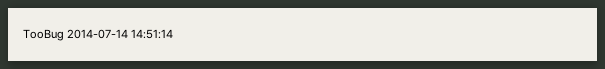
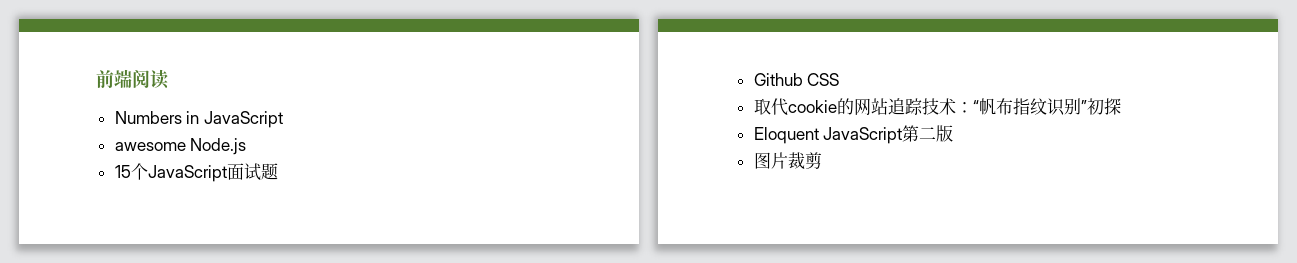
[23,29,174,41] TooBug 2014-07-14 14:51:14 -> [96,69,169,89] [114,111,283,128] [114,138,247,155] [114,163,278,182] [753,73,840,86] [753,98,1121,116] [753,125,954,144] [753,152,822,170] 前端阅读 // Numbers in JavaScript // awesome Node.js // 15个JavaScript面试题 // Github CSS // 取代cookie的网站追踪技术：“帆布指纹识别”初探 // Eloquent JavaScript第二版 // 图片裁剪

